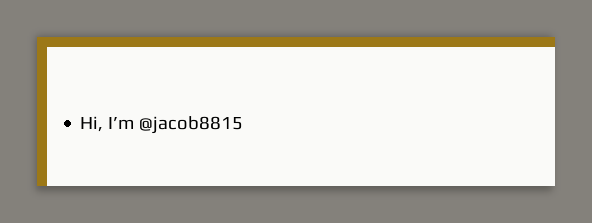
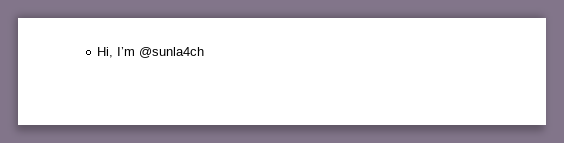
[139,116,244,134] @jacob8815 -> [139,47,205,58] @sunla4ch

